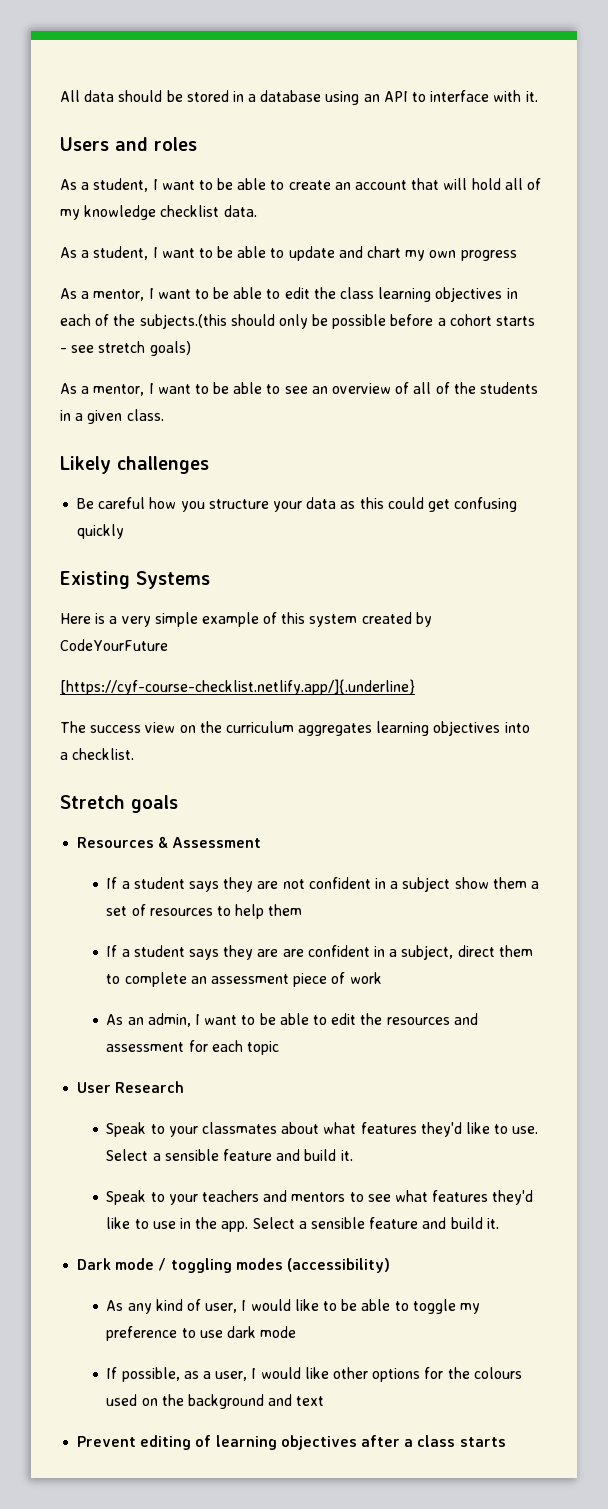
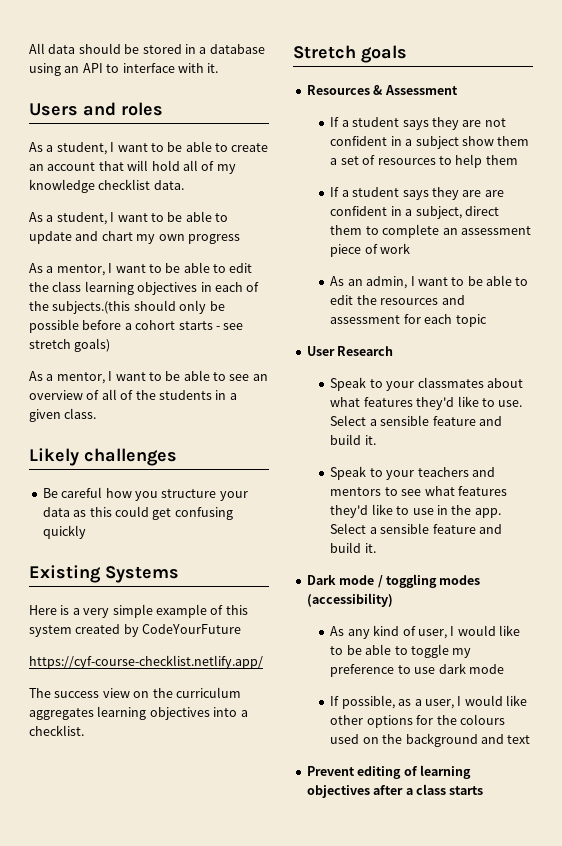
[60,679,415,695] [https://cyf-course-checklist.netlify.app/]{.underline} -> [29,655,263,669] https://cyf-course-checklist.netlify.app/

